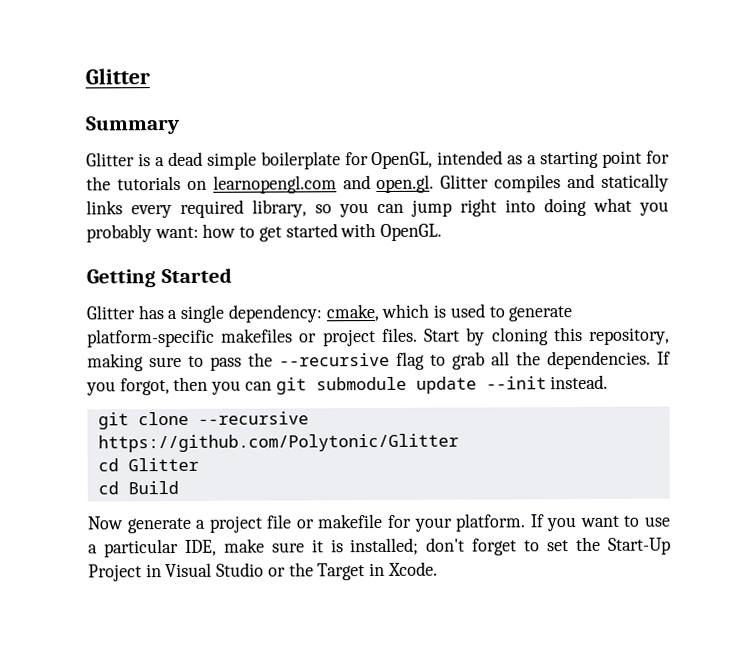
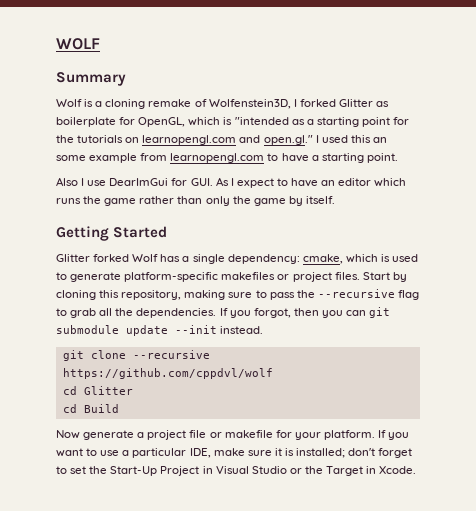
[85,68,150,85] Glitter -> [56,38,100,50] WOLF
[86,152,135,167] Glitter -> [56,99,82,107] Wolf
[167,150,504,170] dead simple boilerplate for OpenGL, intended -> [105,99,390,109] [56,117,289,127] cloning remake of Wolfenstein3D, I forked Glitter as boilerplate for OpenGL, which is "intended
[376,173,670,194] [86,197,669,219] [86,223,443,243] open.gl. Glitter compiles and statically links every required library, so you can jump right into doing what you probably want: how to get started with OpenGL. -> [263,135,387,145] [56,153,398,163] [56,177,407,188] [56,196,335,206] open.gl." I used this an some example from learnopengl.com to have a starting point. // Also I use DearImGui for GUI. As I expect to have an editor which runs the game rather than only the game by itself.
(135, 312) none -> [93,254,159,262] forked Wolf
[97,433,459,453] https://github.com/Polytonic/Glitter -> [62,368,273,379] https://github.com/cppdvl/wolf

